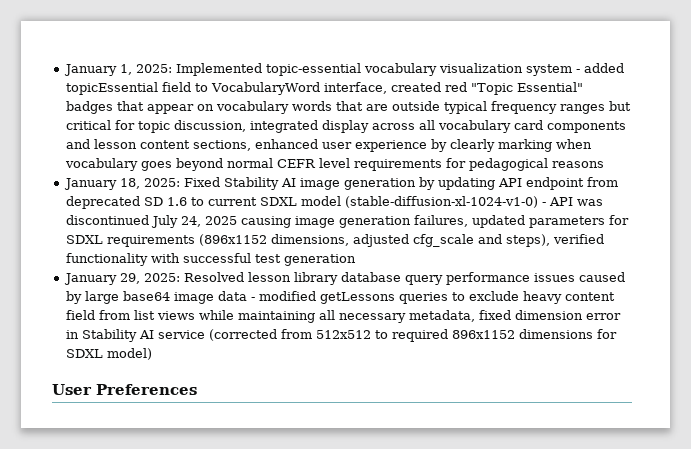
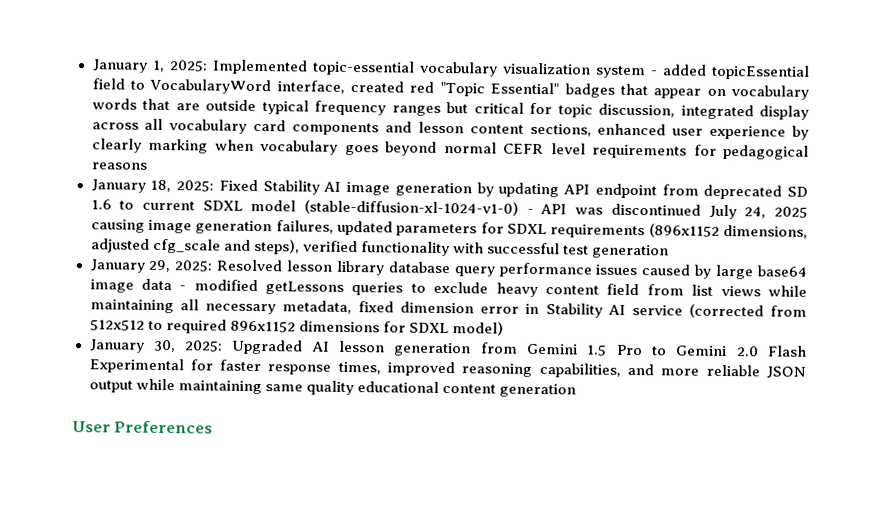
(152, 354) none -> [89,339,807,357] [88,358,807,379] [88,378,576,398] // January 30, 2025: Upgraded AI lesson generation from Gemini 1.5 Pro to Gemini 2.0 Flash Experimental for faster response times, improved reasoning capabilities, and more reliable JSON output while maintaining same quality educational content generation

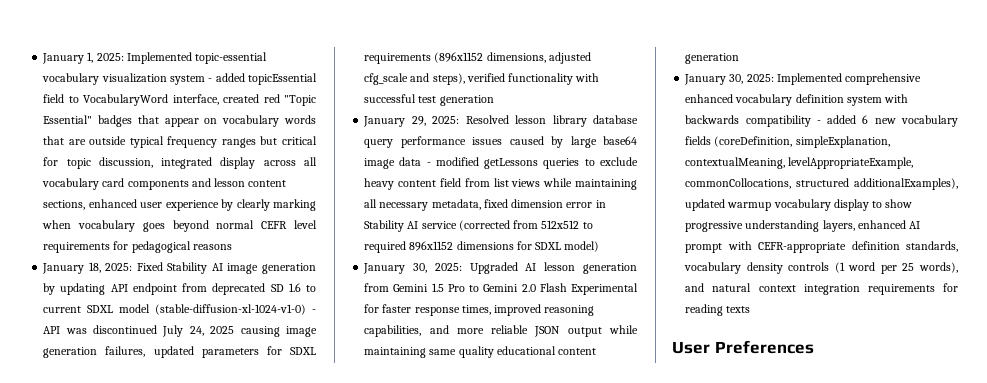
(576, 390) none -> [684,73,922,85] [685,94,909,106] [685,115,958,127] [685,136,890,148] [685,157,914,169] [685,178,958,190] [685,199,913,211] [685,220,921,232] [685,241,958,253] [684,262,958,274] [685,283,958,295] [685,304,751,316] // January 30, 2025: Implemented comprehensive enhanced vocabulary definition system with backwards compatibility - added 6 new vocabulary fields (coreDefinition, simpleExplanation, contextualMeaning, levelAppropriateExample, commonCollocations, structured additionalExamples), updated warmup vocabulary display to show progressive understanding layers, enhanced AI prompt with CEFR-appropriate definition standards, vocabulary density controls (1 word per 25 words), and natural context integration requirements for reading texts

